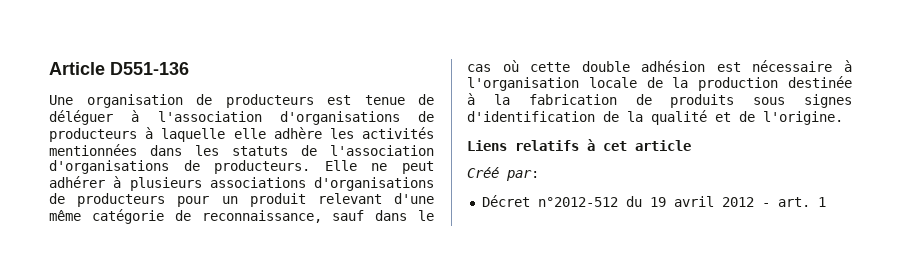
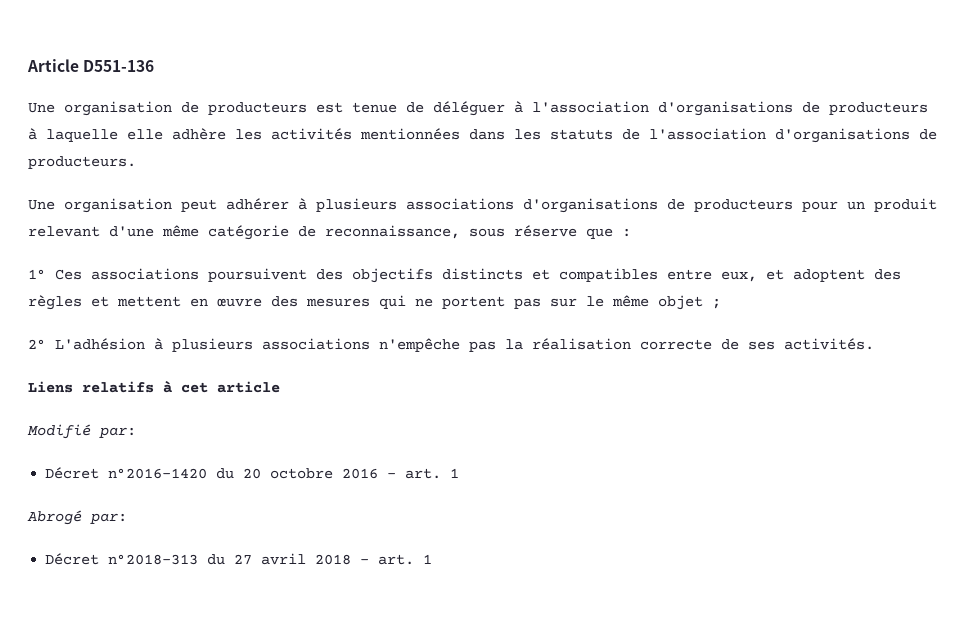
[324,160,388,171] Elle ne -> [28,198,172,213] // Une organisation
[332,210,434,221] [467,60,852,72] [467,76,852,91] [467,93,852,108] [467,110,843,125] sauf dans le cas où cette double adhésion est nécessaire à l'organisation locale de la production destinée à la fabrication de produits sous signes d'identification de la qualité et de l'origine. -> [469,225,631,239] [28,268,901,283] [28,295,721,310] [28,338,874,352] sous réserve que : // 1° Ces associations poursuivent des objectifs distincts et compatibles entre eux, et adoptent des règles et mettent en œuvre des mesures qui ne portent pas sur le même objet ; // 2° L'adhésion à plusieurs associations n'empêche pas la réalisation correcte de ses activités.
[467,167,539,181] [481,195,754,207] Créé par: // Décret n°2012-512 du 19 avril 2012 -> [27,424,136,439] [45,467,460,479] [27,510,127,525] [45,553,352,565] Modifié par: // Décret n°2016-1420 du 20 octobre 2016 - art. 1 // Abrogé par: // Décret n°2018-313 du 27 avril 2018

